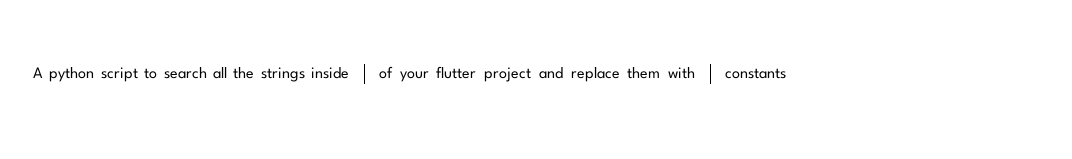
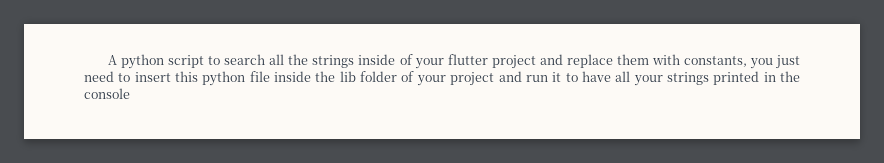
[725,68,786,79] constants -> [683,55,801,69] [84,71,800,86] [84,88,130,99] constants, you just need to insert this python file inside the lib folder of your project and run it to have all your strings printed in the console

